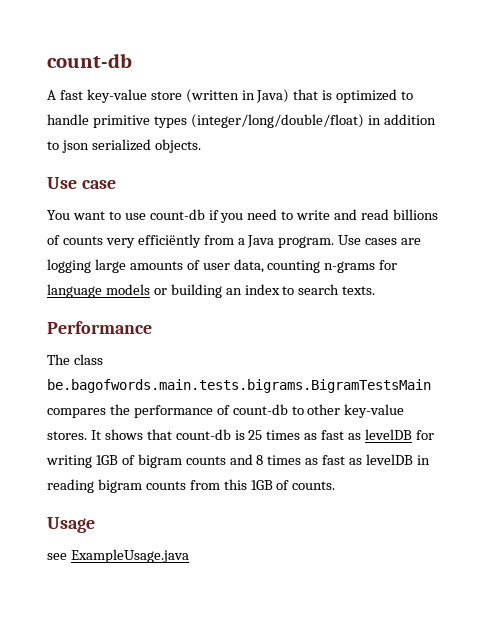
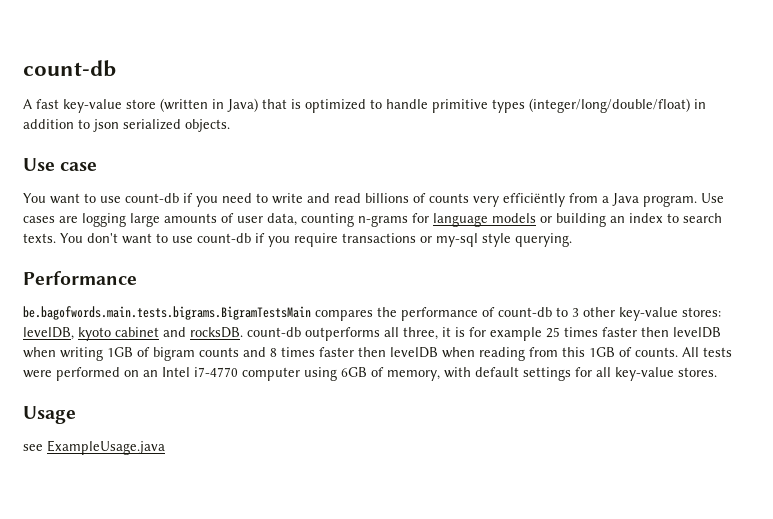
(376, 290) none -> [60,233,572,247] You don't want to use count-db if you require transactions or my-sql style querying.
[47,354,103,365] The class -> (137, 278) none
(304, 410) none -> [572,308,579,317] 3
[47,429,434,440] stores. It shows that count-db is 25 times as fast as levelDB for -> [682,307,721,317] [23,327,721,341] [23,347,56,358] stores: levelDB, kyoto cabinet and rocksDB. count-db outperforms all three, it is for example 25 times faster then levelDB when
[305,454,430,465] [47,479,186,493] as fast as levelDB in reading bigram counts -> [319,347,525,361] faster then levelDB when reading
(336, 485) none -> [682,347,732,357] [23,367,717,381] All tests were performed on an Intel i7-4770 computer using 6GB of memory, with default settings for all key-value stores.

